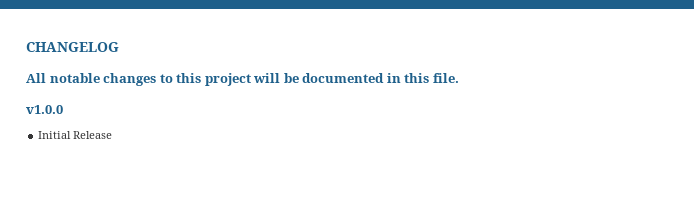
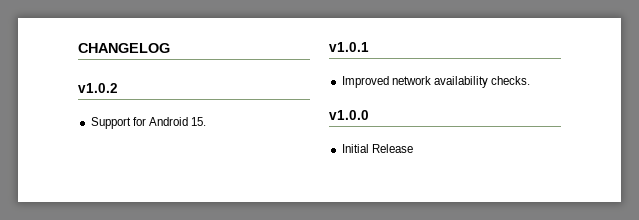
[26,73,459,86] All notable changes to this project will be documented in this file. -> [78,83,118,93] [90,117,206,129] [329,42,369,52] [341,76,530,88] v1.0.2 // Support for Android 15. // v1.0.1 // Improved network availability checks.

